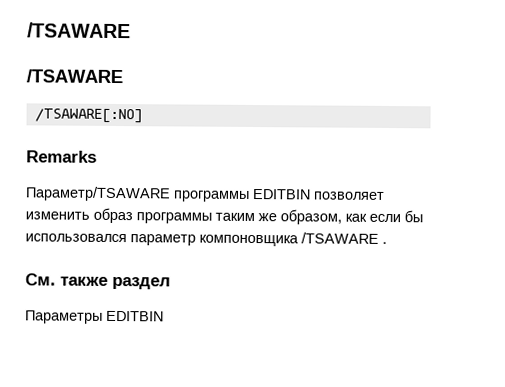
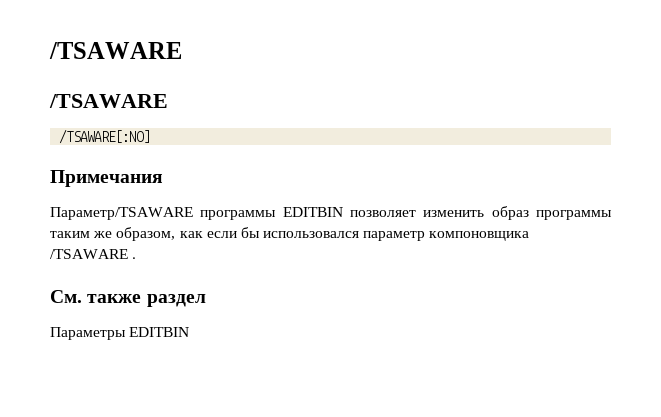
[26,150,97,163] Remarks -> [50,170,163,187] Примечания

